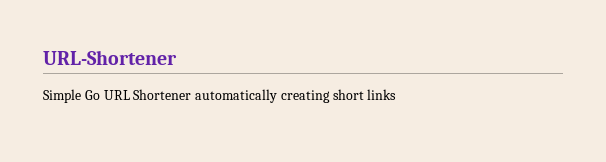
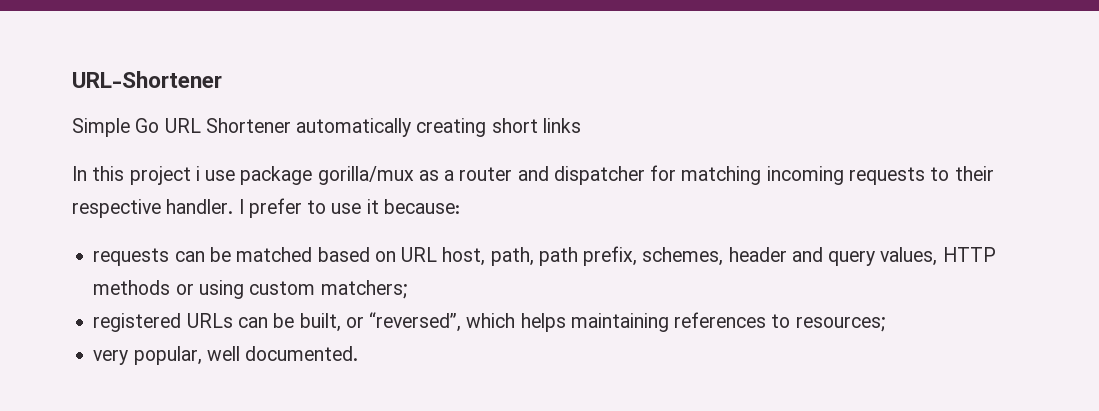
(397, 94) none -> [72,165,994,185] [72,198,460,218] [93,246,996,266] [93,280,407,299] [93,312,885,332] [93,346,359,365] // In this project i use package gorilla/mux as a router and dispatcher for matching incoming requests to their respective handler. I prefer to use it because: // requests can be matched based on URL host, path, path prefix, schemes, header and query values, HTTP methods or using custom matchers; // registered URLs can be built, or “reversed”, which helps maintaining references to resources; // very popular, well documented.

